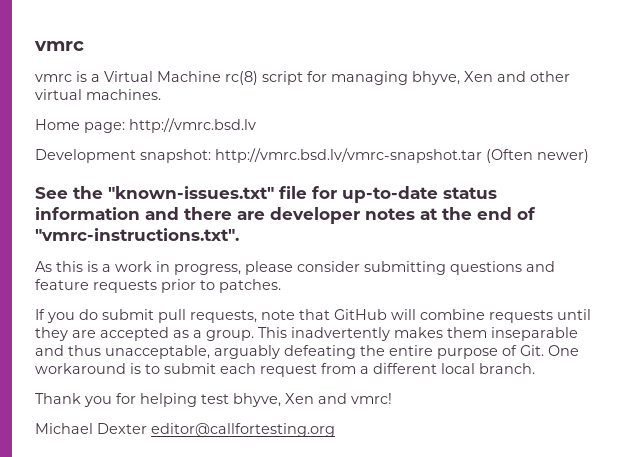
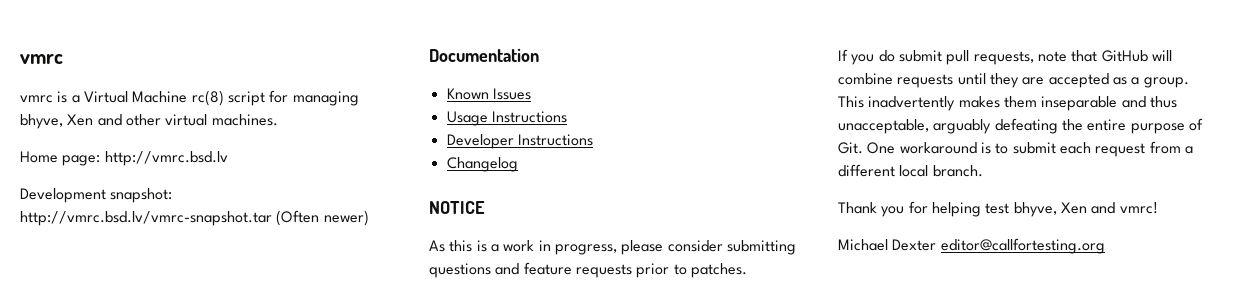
[35,186,497,203] [35,207,536,224] [35,228,239,241] See the "known-issues.txt" file for up-to-date status information and there are developer notes at the end of "vmrc-instructions.txt". -> [429,48,539,62] [446,88,531,100] [446,111,567,126] [446,134,593,149] [446,157,518,172] [429,201,485,214] Documentation // Known Issues // Usage Instructions // Developer Instructions // Changelog // NOTICE

